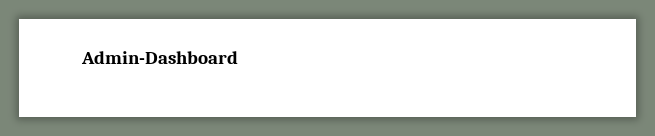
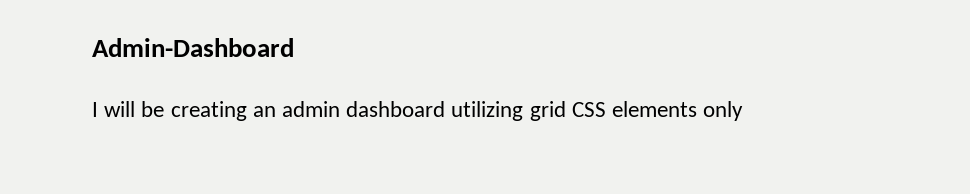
(238, 57) none -> [92,101,744,121] // I will be creating an admin dashboard utilizing grid CSS elements only

